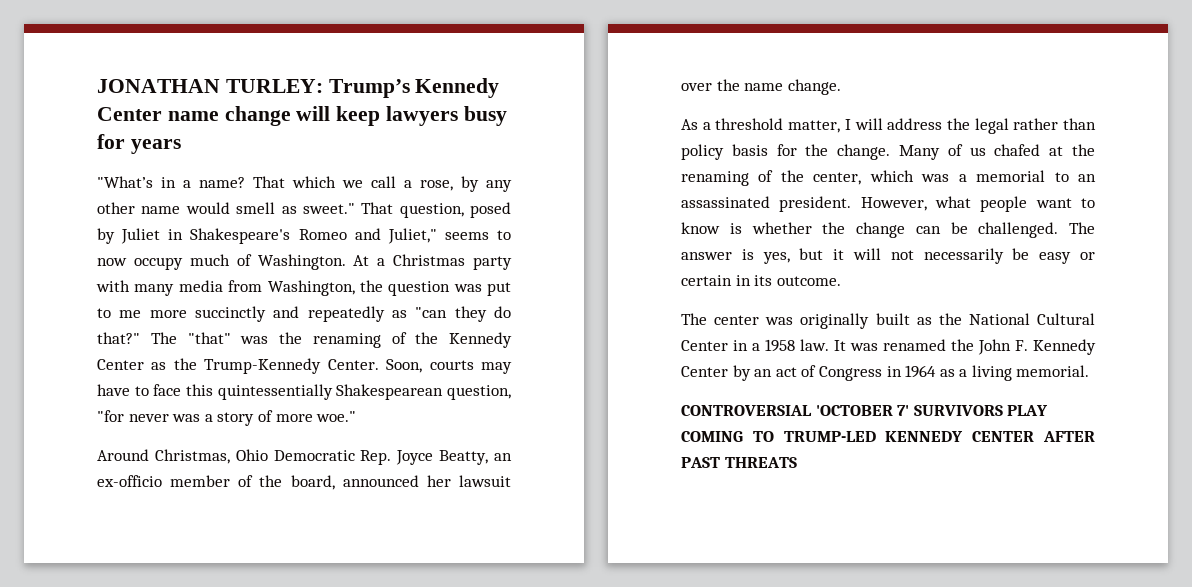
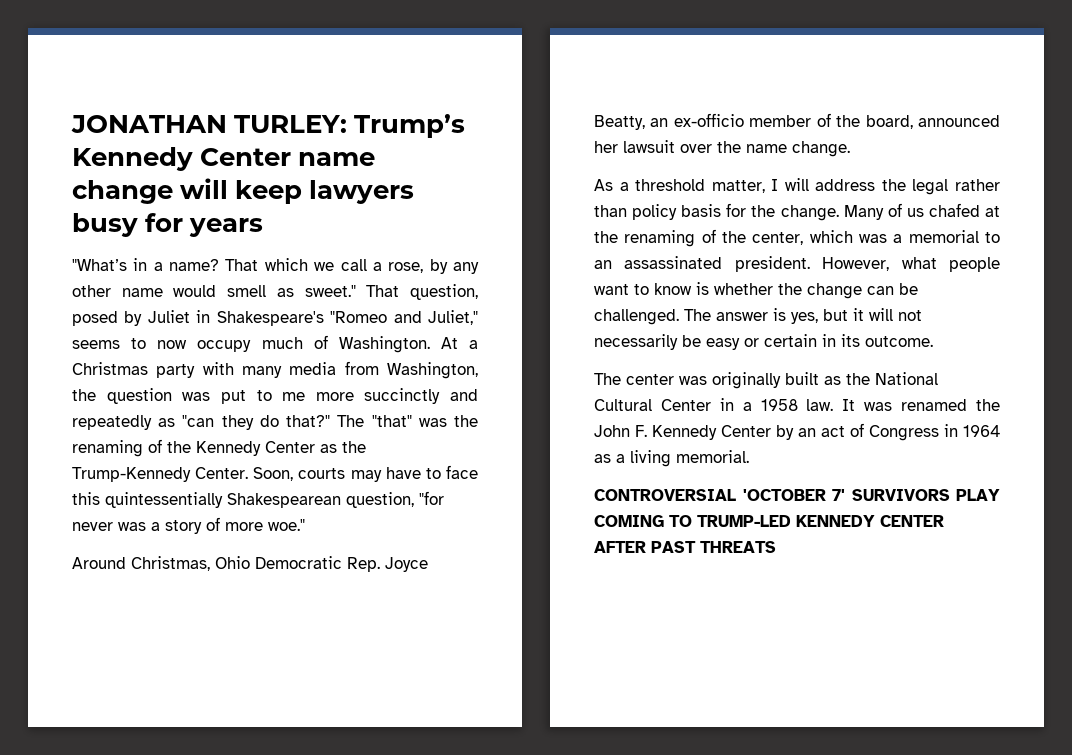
[298,229,347,240] Romeo -> [330,311,388,323] "Romeo

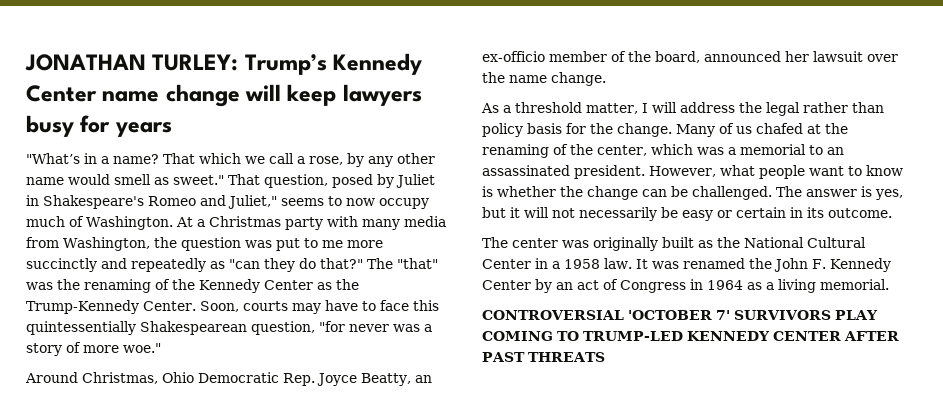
[330,311,388,323] "Romeo -> [148,196,196,206] Romeo

